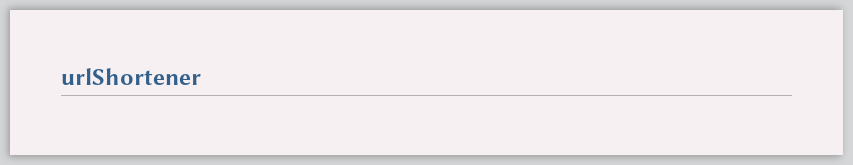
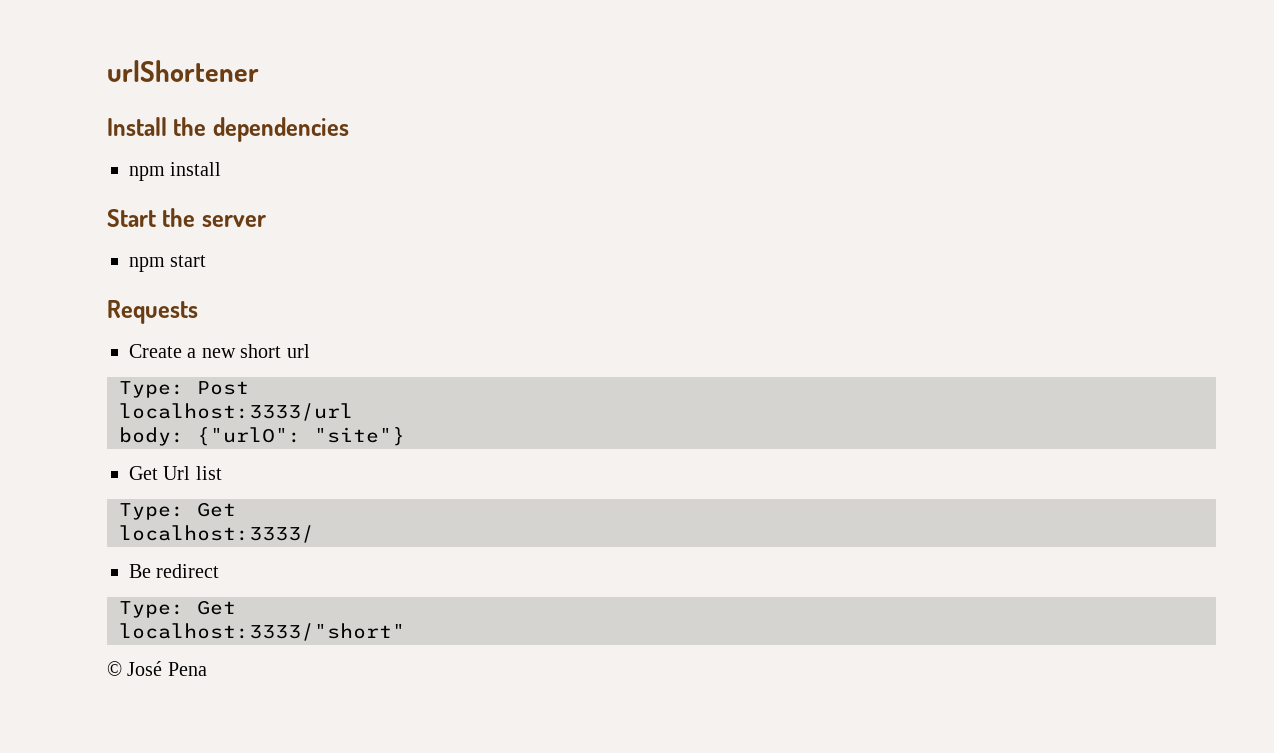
(201, 76) none -> [107,117,349,142] [129,162,222,181] [107,208,266,227] [129,255,207,272] [107,300,198,324] [129,344,310,358] [119,381,249,398] [119,403,353,421] [119,427,405,446] [129,466,222,480] [119,502,236,520] [119,525,314,543] [129,564,220,578] [119,600,236,618] [119,623,405,641] [107,661,207,676] // Install the dependencies // npm install // Start the server // npm start // Requests // Create a new short url // Type: Post // localhost:3333/url // body: {"urlO": "site"} // Get Url list // Type: Get // localhost:3333/ // Be redirect // Type: Get // localhost:3333/"short" // © José Pena

